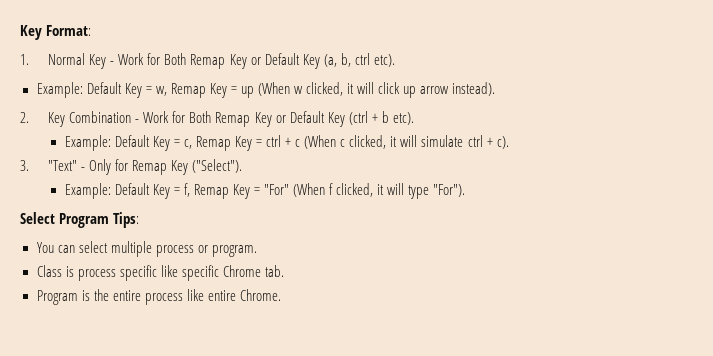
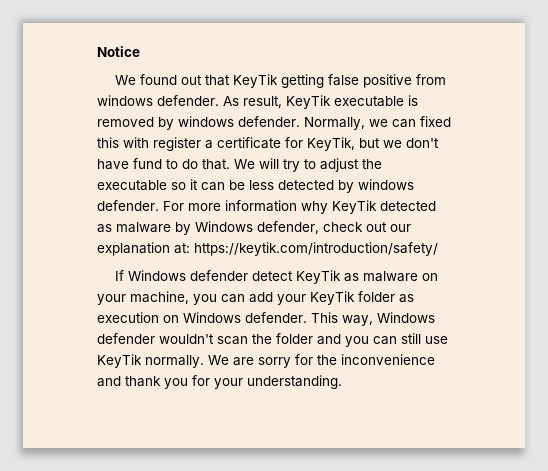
[20,25,92,40] [20,53,395,69] [36,82,496,98] [20,111,414,127] [64,135,509,151] [20,159,243,175] [64,183,466,199] [20,212,140,228] [36,241,257,257] [36,265,284,281] [36,289,281,305] Key Format: // 1. Normal Key - Work for Both Remap Key or Default Key (a, b, ctrl etc). // Example: Default Key = w, Remap Key = up (When w clicked, it will click up arrow instead). // 2. Key Combination - Work for Both Remap Key or Default Key (ctrl + b etc). // Example: Default Key = c, Remap Key = ctrl + c (When c clicked, it will simulate ctrl + c). // 3. "Text" - Only for Remap Key ("Select"). // Example: Default Key = f, Remap Key = "For" (When f clicked, it will type "For"). // Select Program Tips: // You can select multiple process or program. // Class is process specific like specific Chrome tab. // Program is the entire process like entire Chrome. -> [97,46,140,57] [115,74,447,88] [97,95,418,109] [97,116,451,130] [97,137,439,151] [97,158,382,172] [97,179,414,193] [97,200,436,214] [97,221,411,235] [97,242,438,256] [115,270,439,284] [97,291,414,305] [97,312,435,326] [97,333,448,347] [97,354,435,368] [97,375,342,389] Notice // We found out that KeyTik getting false positive from windows defender. As result, KeyTik executable is removed by windows defender. Normally, we can fixed this with register a certificate for KeyTik, but we don't have fund to do that. We will try to adjust the executable so it can be less detected by windows defender. For more information why KeyTik detected as malware by Windows defender, check out our explanation at: https://keytik.com/introduction/safety/ // If Windows defender detect KeyTik as malware on your machine, you can add your KeyTik folder as execution on Windows defender. This way, Windows defender wouldn't scan the folder and you can still use KeyTik normally. We are sorry for the inconvenience and thank you for your understanding.

